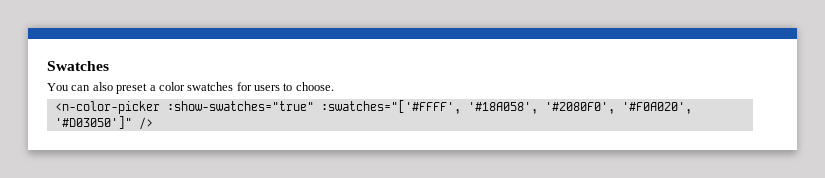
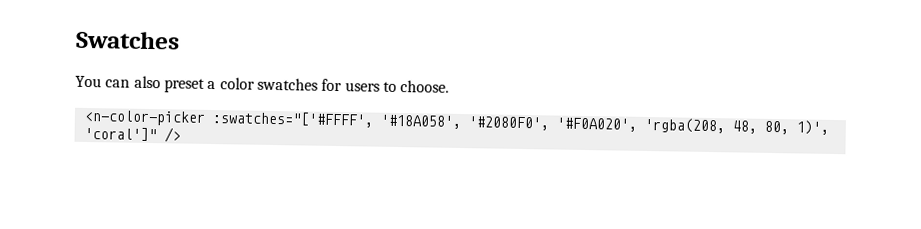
[166,101,314,111] :show-swatches="true" -> (206, 117) none
[54,116,132,129] '#D03050']" -> [643,117,829,135] [83,126,157,142] 'rgba(208, 48, 80, 1)', 'coral']"

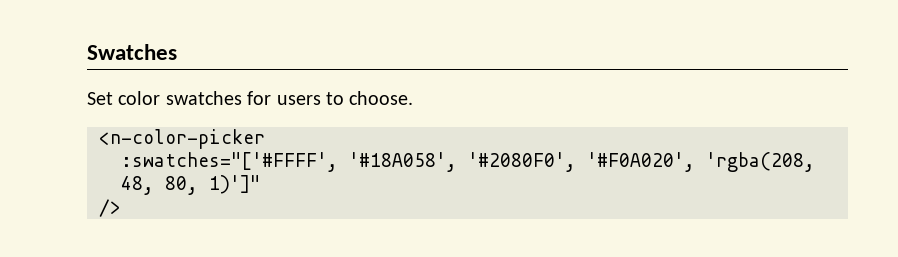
[75,75,217,93] You can also preset a -> [87,92,113,105] Set
(206, 117) none -> (265, 139) //
[795,120,829,135] [83,126,157,142] 1)', 'coral']" -> [209,175,260,194] 1)']" //

